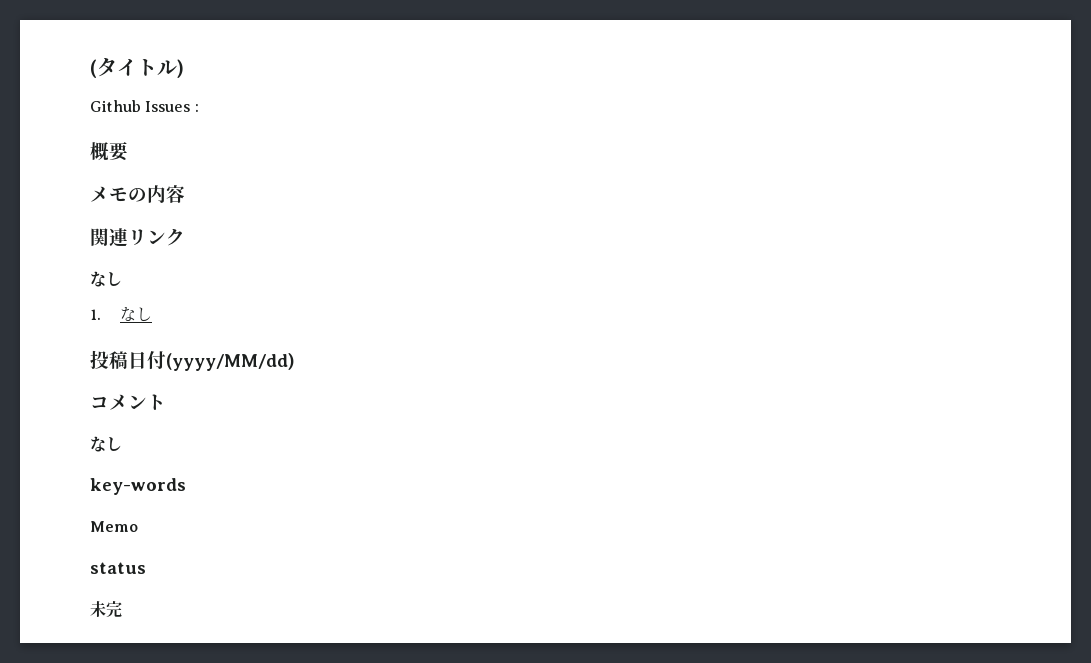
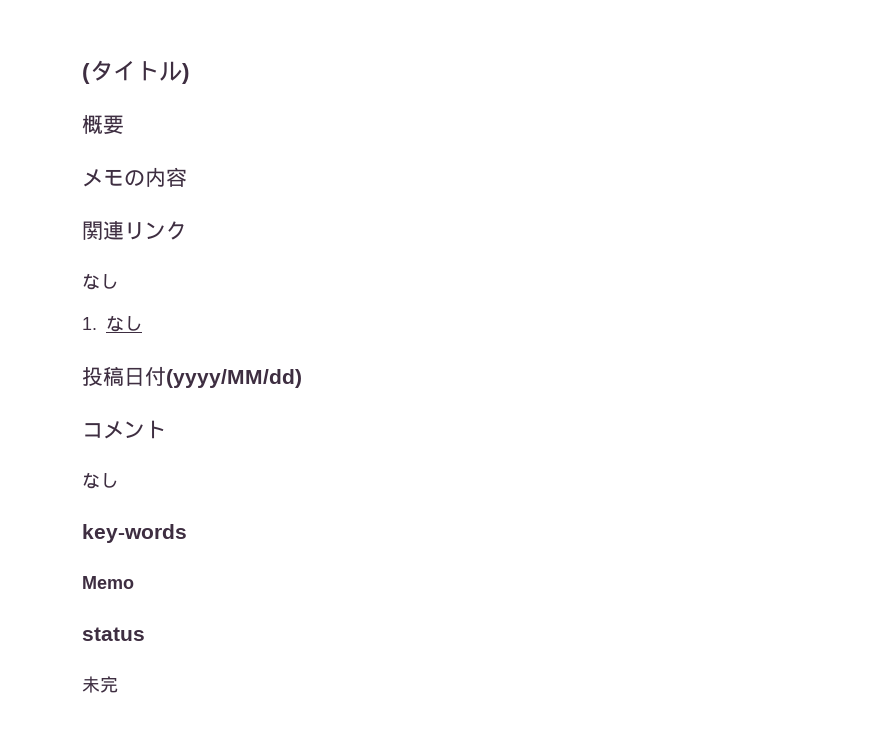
[90,100,199,112] // Github Issues : -> (190, 73) none

